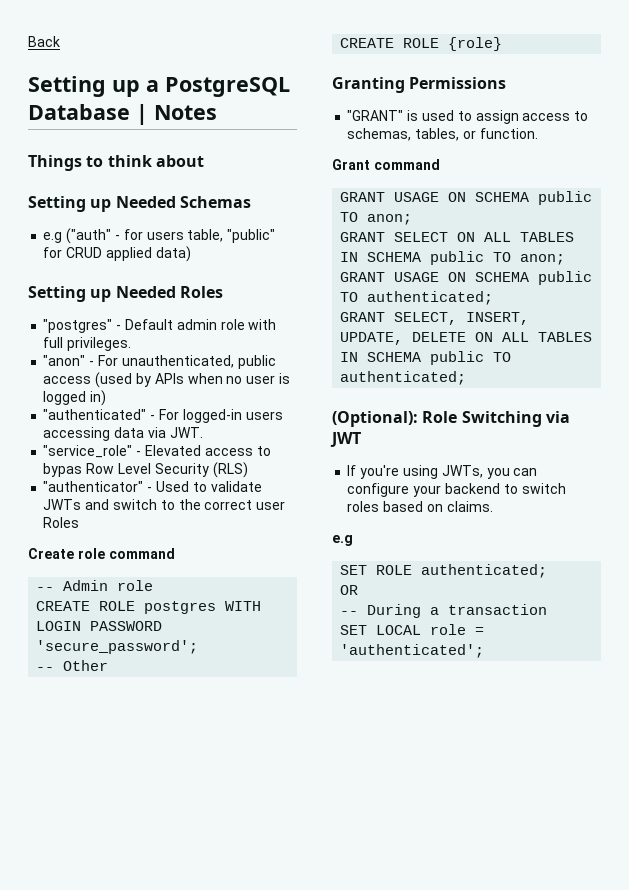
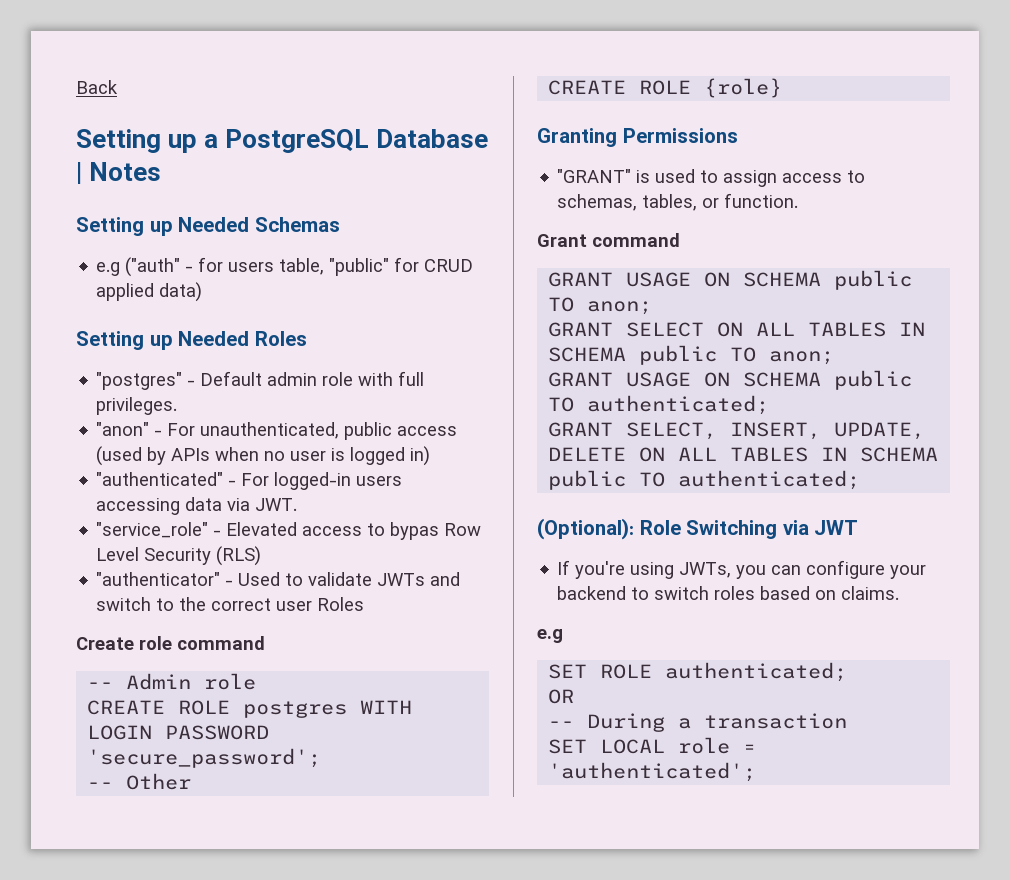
[28,155,204,171] // Things to think about -> (162, 171) none

